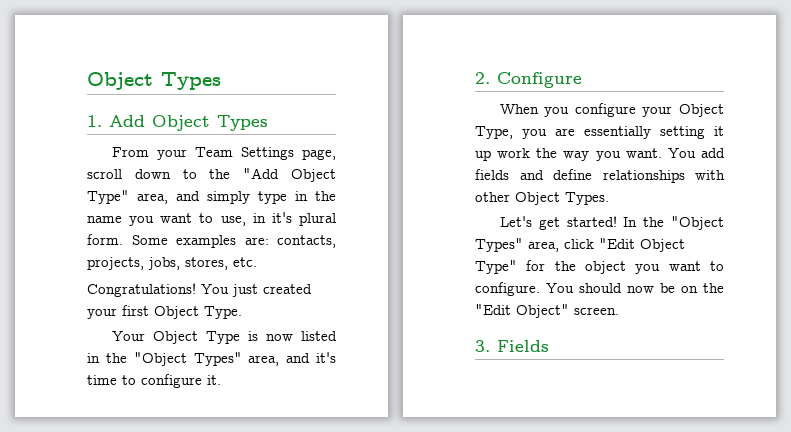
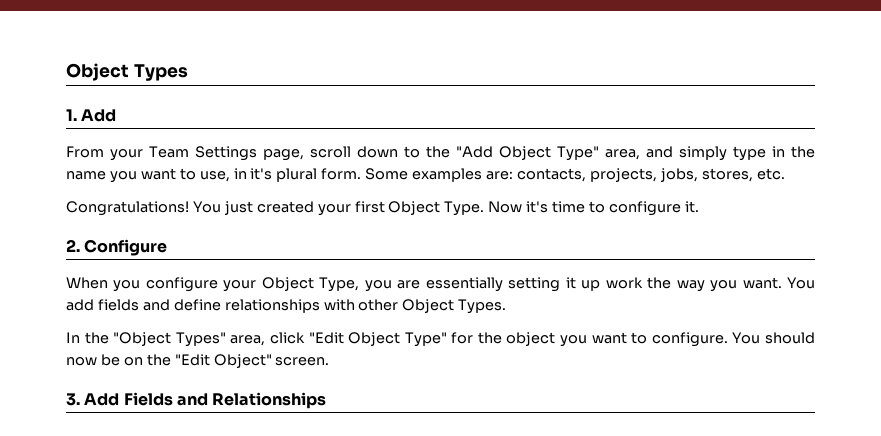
[152,115,268,131] Object Types -> (117, 115) none
[111,331,337,344] [87,352,311,366] // Your Object Type is now listed in the "Object Types" area, and -> [488,201,523,213] Now
[499,216,617,230] Let's get started! -> (507, 306) none
[497,340,549,352] Fields -> [84,392,327,409] Add Fields and Relationships

